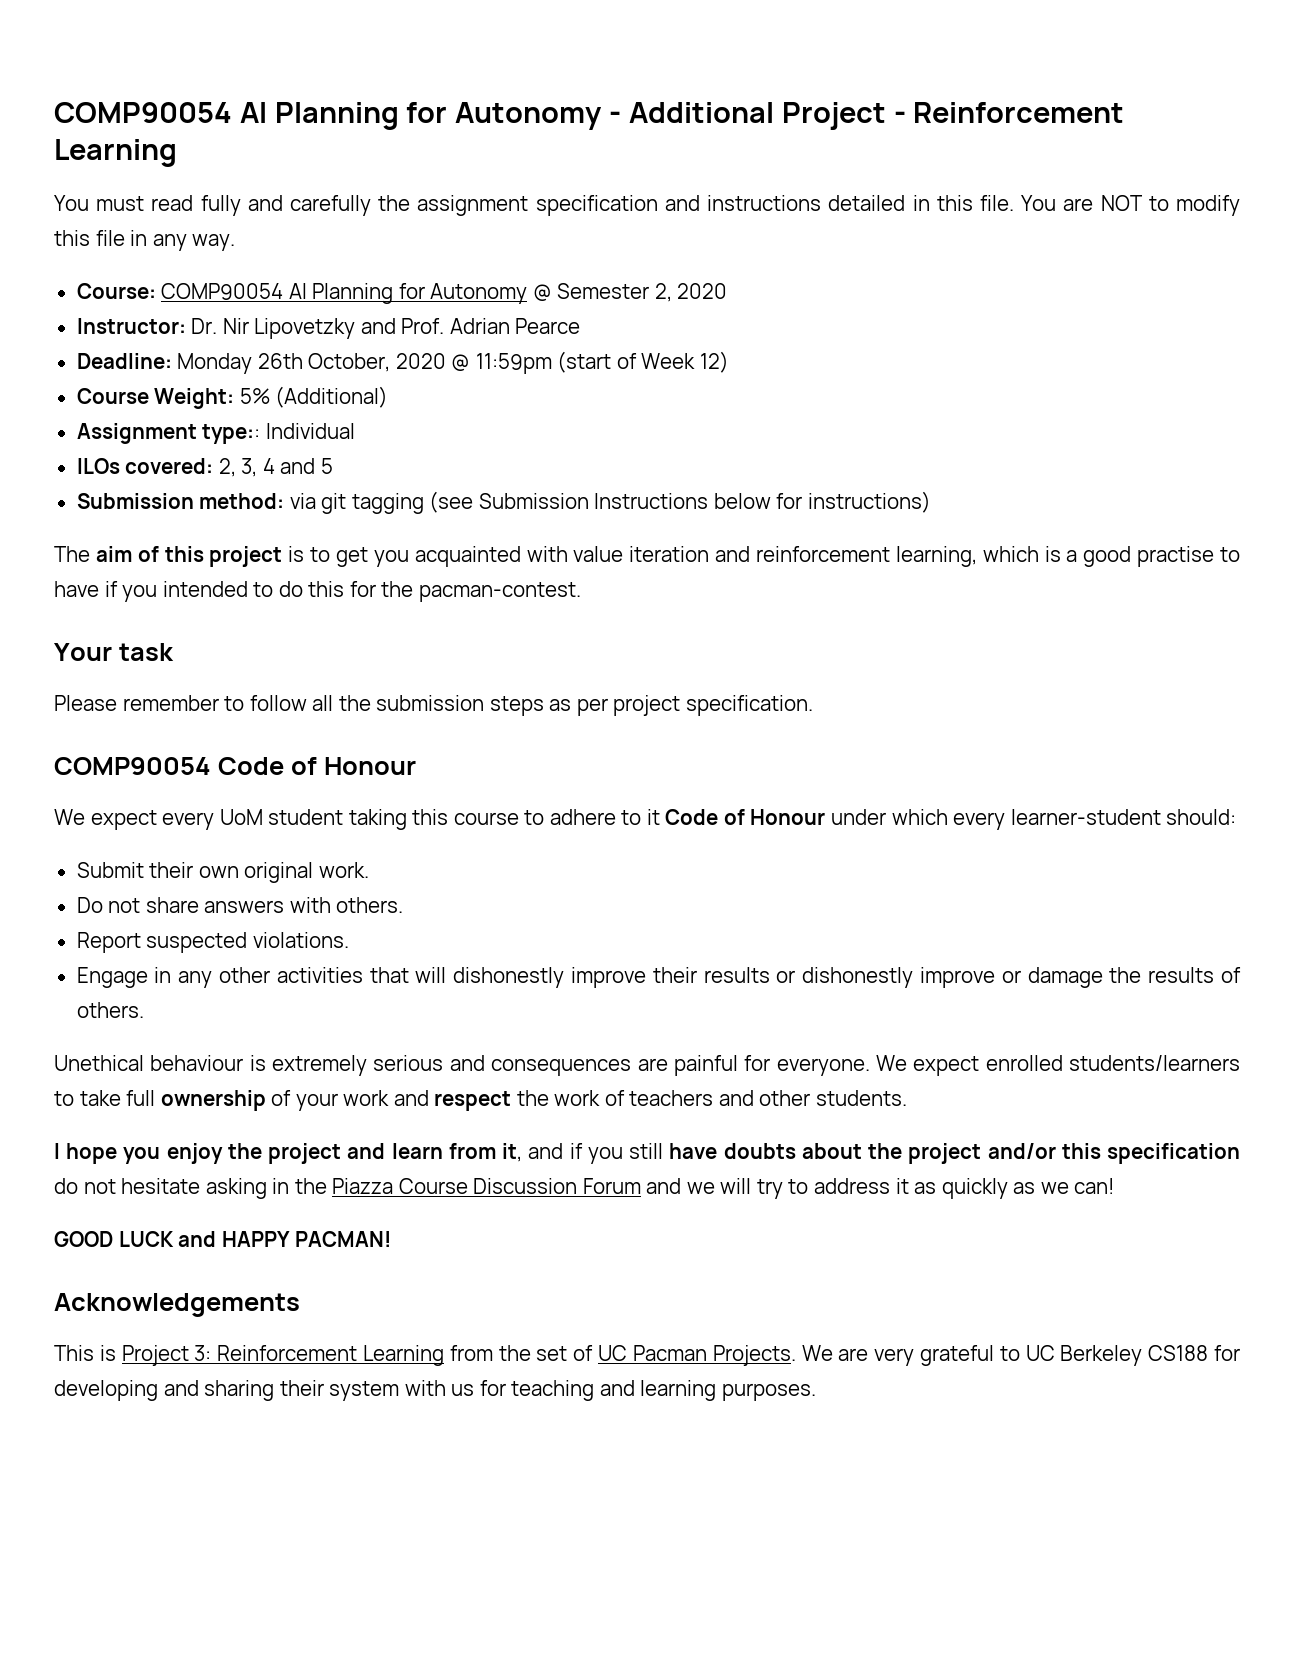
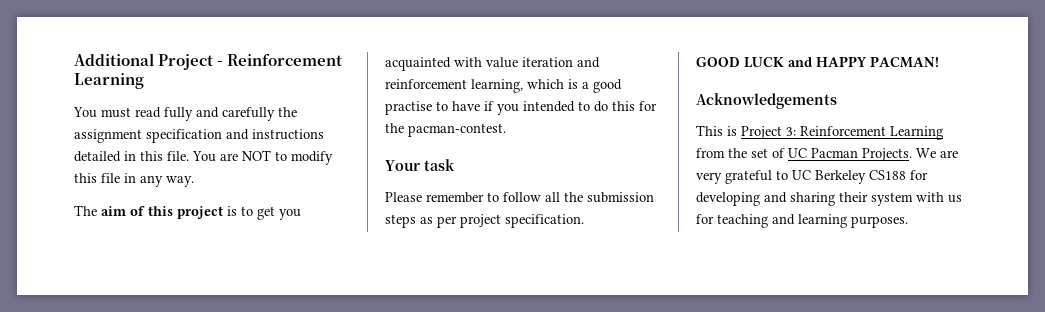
[54,102,622,130] COMP90054 AI Planning for Autonomy - -> (74, 59) none
[76,283,728,304] [76,318,581,339] [76,351,729,374] [76,386,389,409] [76,423,355,444] [76,458,333,477] [76,491,931,514] // Course: COMP90054 AI Planning for Autonomy @ Semester 2, 2020 // Instructor: Dr. Nir Lipovetzky and Prof. Adrian Pearce // Deadline: Monday 26th October, 2020 @ 11:59pm (start of Week 12) // Course Weight: 5% (Additional) // Assignment type:: Individual // ILOs covered: 2, 3, 4 and 5 // Submission method: via git tagging (see Submission Instructions below for instructions) -> (194, 181) none
[54,757,416,775] [54,809,1237,830] [76,862,369,883] [76,897,404,913] [76,932,349,953] [76,967,1241,988] [76,1002,144,1018] [54,1055,1241,1076] [54,1090,908,1111] [54,1143,1241,1164] [54,1178,1115,1199] // COMP90054 Code of Honour // We expect every UoM student taking this course to adhere to it Code of Honour under which every learner-student should: // Submit their own original work. // Do not share answers with others. // Report suspected violations. // Engage in any other activities that will dishonestly improve their results or dishonestly improve or damage the results of others. // Unethical behaviour is extremely serious and consequences are painful for everyone. We expect enrolled students/learners to take full ownership of your work and respect the work of teachers and other students. // I hope you enjoy the project and learn from it, and if you still have doubts about the project and/or this specification do not hesitate asking in the Piazza Course Discussion Forum and we will try to address it as quickly as we can! -> (584, 221) none

